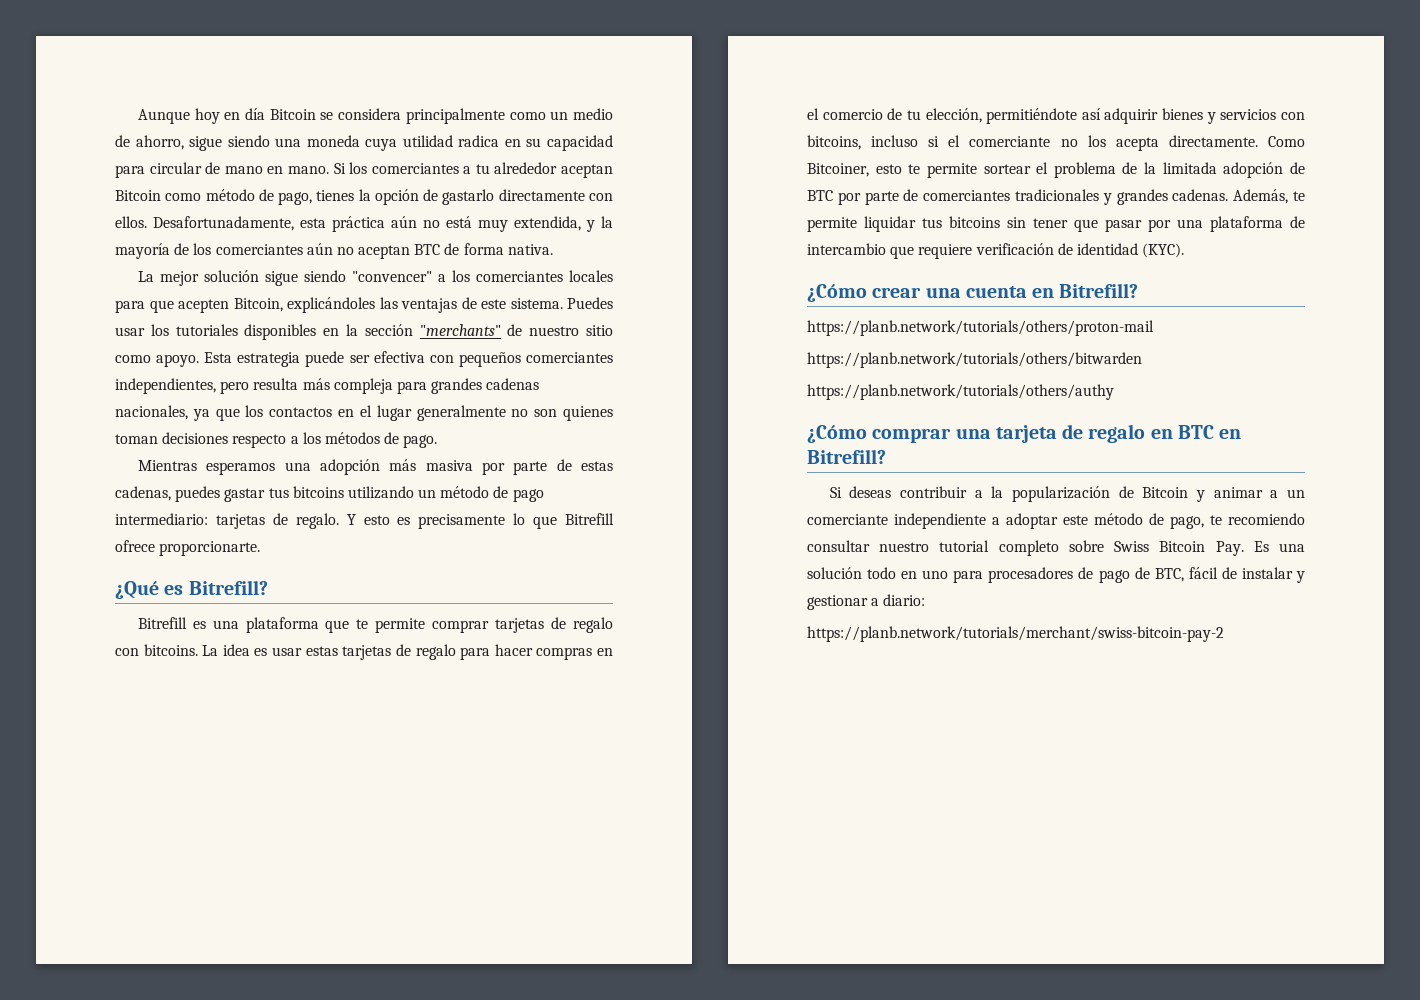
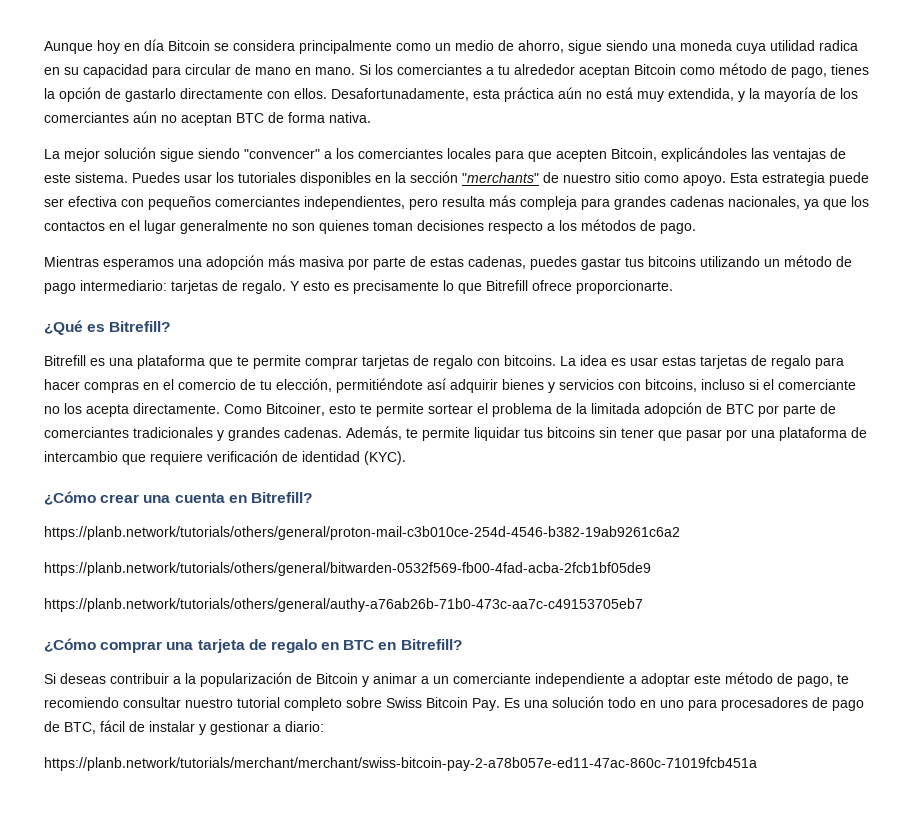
[807,320,1154,336] [807,352,1142,368] [807,384,1114,400] https://planb.network/tutorials/others/proton-mail // https://planb.network/tutorials/others/bitwarden // https://planb.network/tutorials/others/authy -> [44,526,680,540] [44,562,651,576] [44,598,643,612] https://planb.network/tutorials/others/general/proton-mail-c3b010ce-254d-4546-b382-19ab9261c6a2 // https://planb.network/tutorials/others/general/bitwarden-0532f569-fb00-4fad-acba-2fcb1bf05de9 // https://planb.network/tutorials/others/general/authy-a76ab26b-71b0-473c-aa7c-c49153705eb7
[807,626,1224,642] https://planb.network/tutorials/merchant/swiss-bitcoin-pay-2 -> [44,757,757,771] https://planb.network/tutorials/merchant/merchant/swiss-bitcoin-pay-2-a78b057e-ed11-47ac-860c-71019fcb451a

